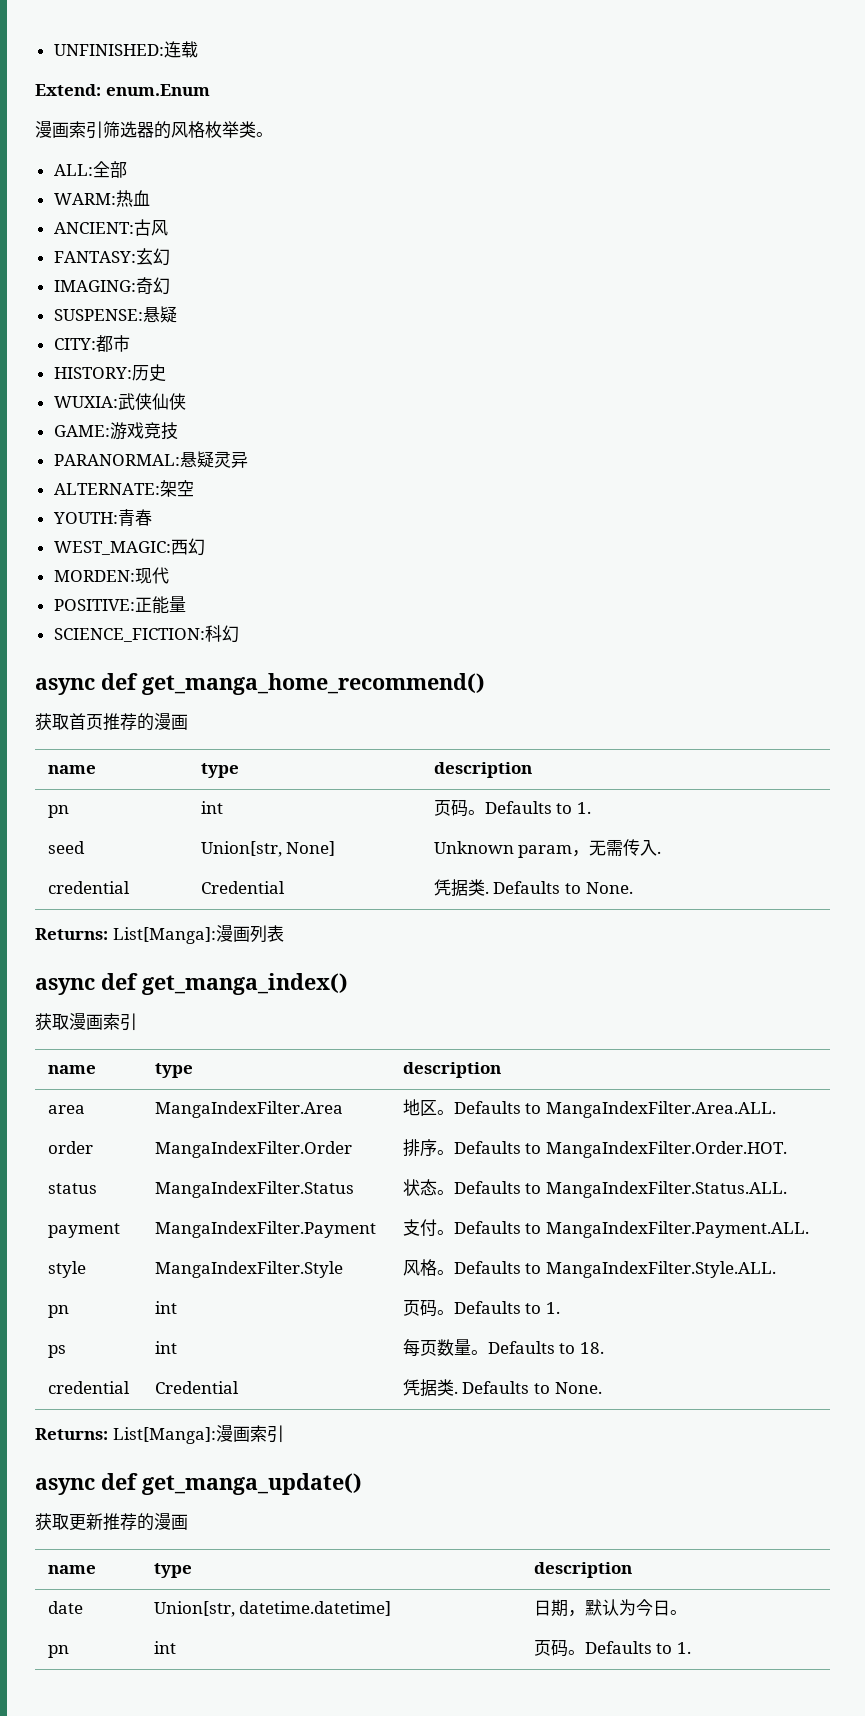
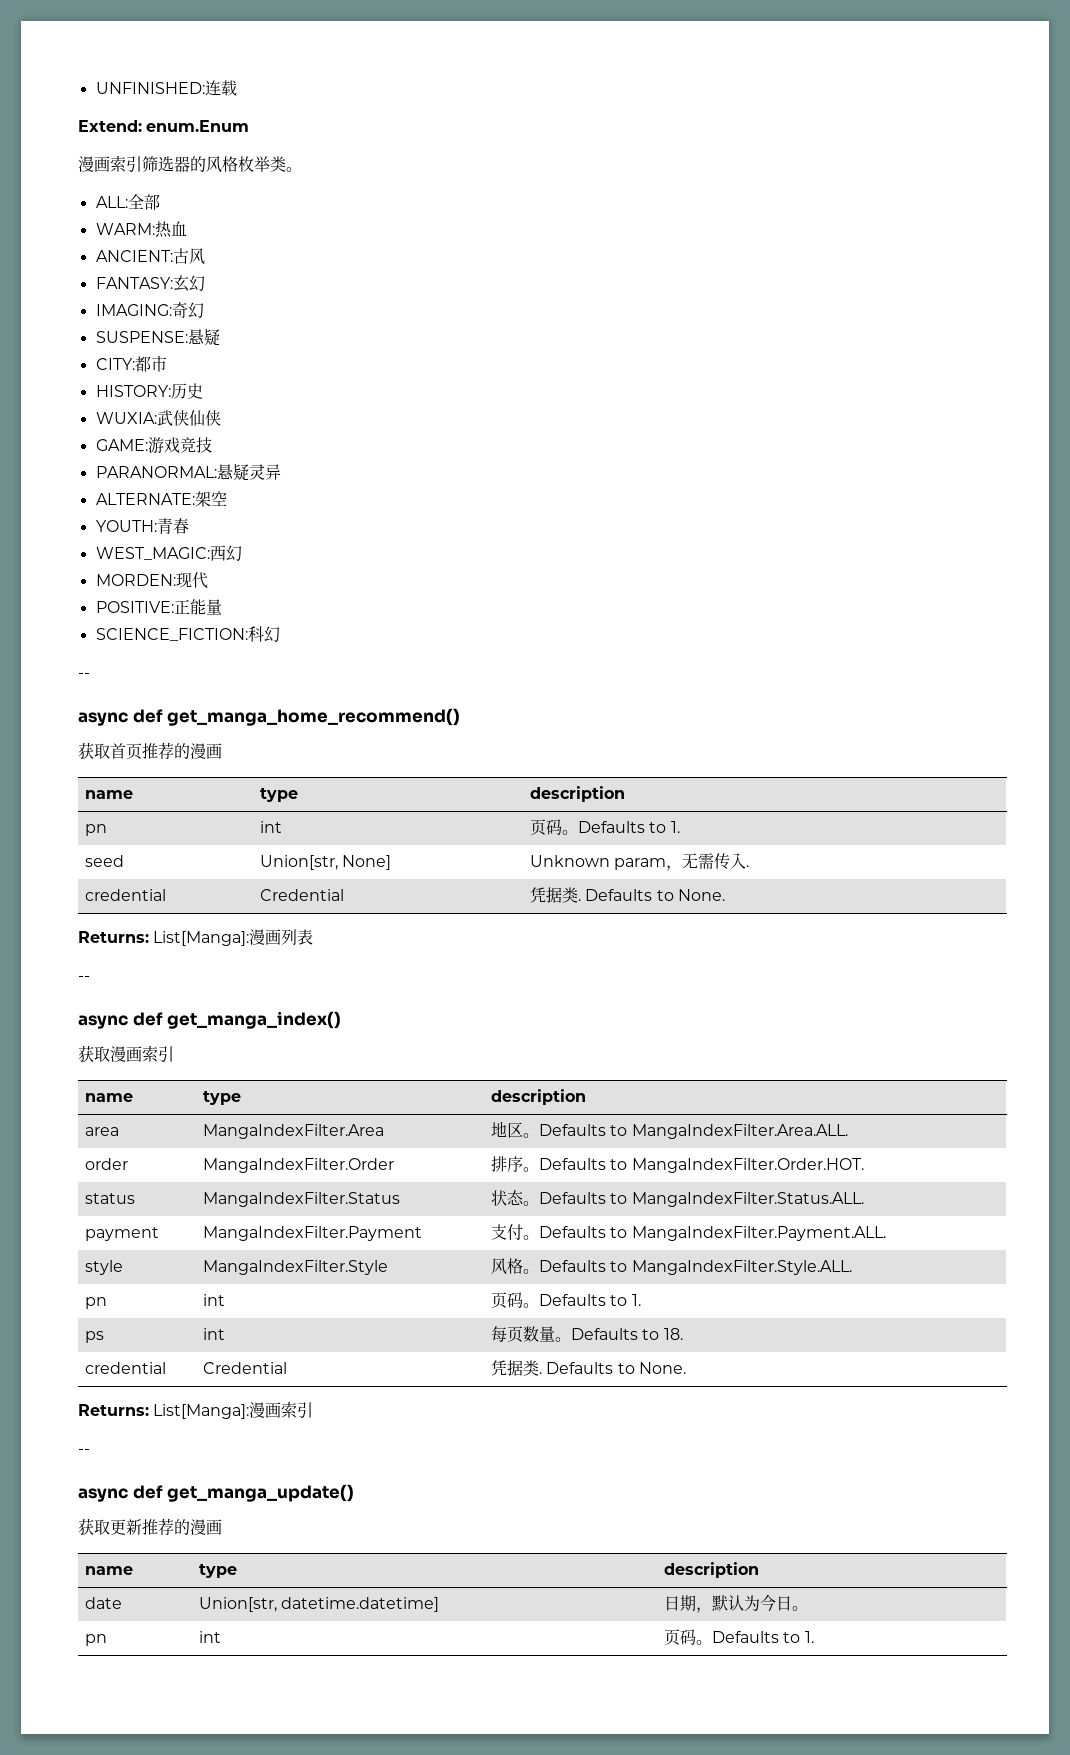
(239, 634) none -> [78,673,90,678] // --
(284, 933) none -> [78,976,90,981] // --
(284, 1434) none -> [78,1449,90,1454] // --

